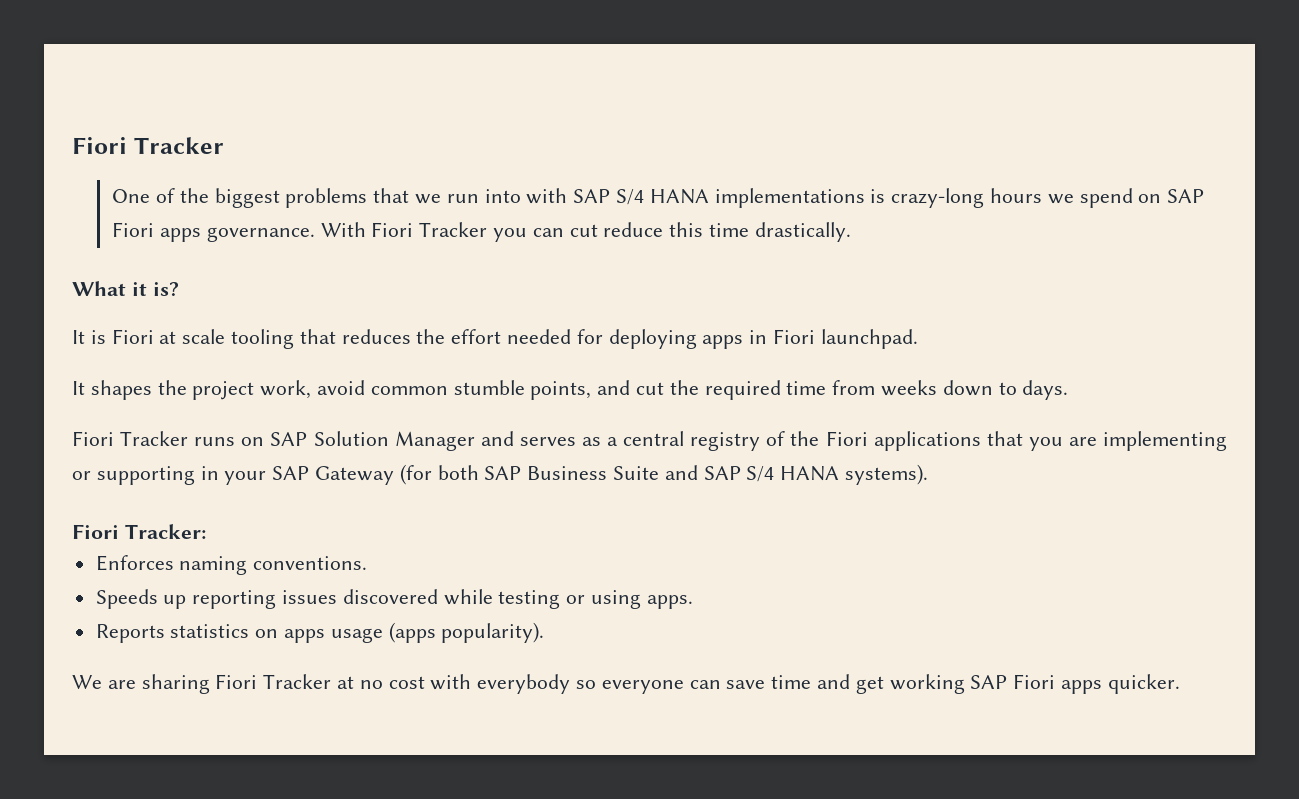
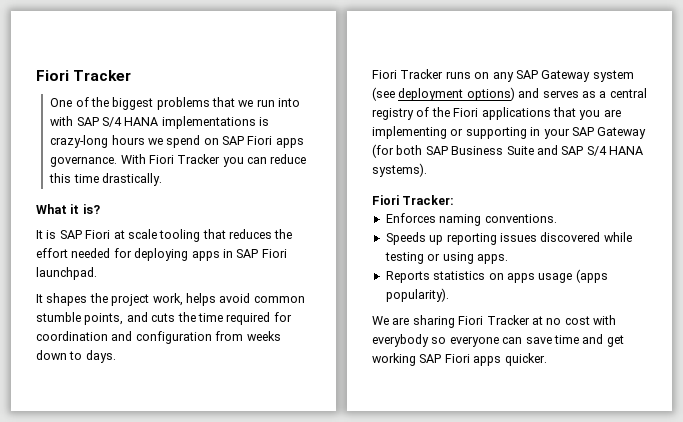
[569,224,598,237] cut -> (268, 160) none
(106, 337) none -> [59,230,82,239] SAP
(768, 337) none -> [236,249,259,258] SAP
(312, 389) none -> [185,293,216,306] helps
[636,380,827,400] cut the required time -> [151,312,292,325] [36,331,212,344] cuts the time required for coordination and configuration
[270,431,475,451] SAP Solution Manager -> [492,70,634,82] [372,87,515,101] any SAP Gateway system (see deployment options)

